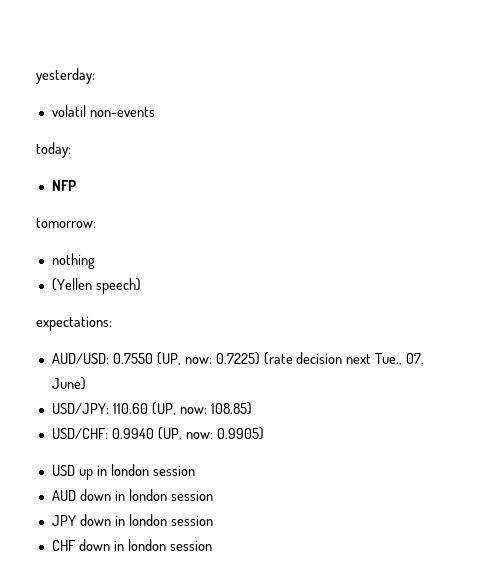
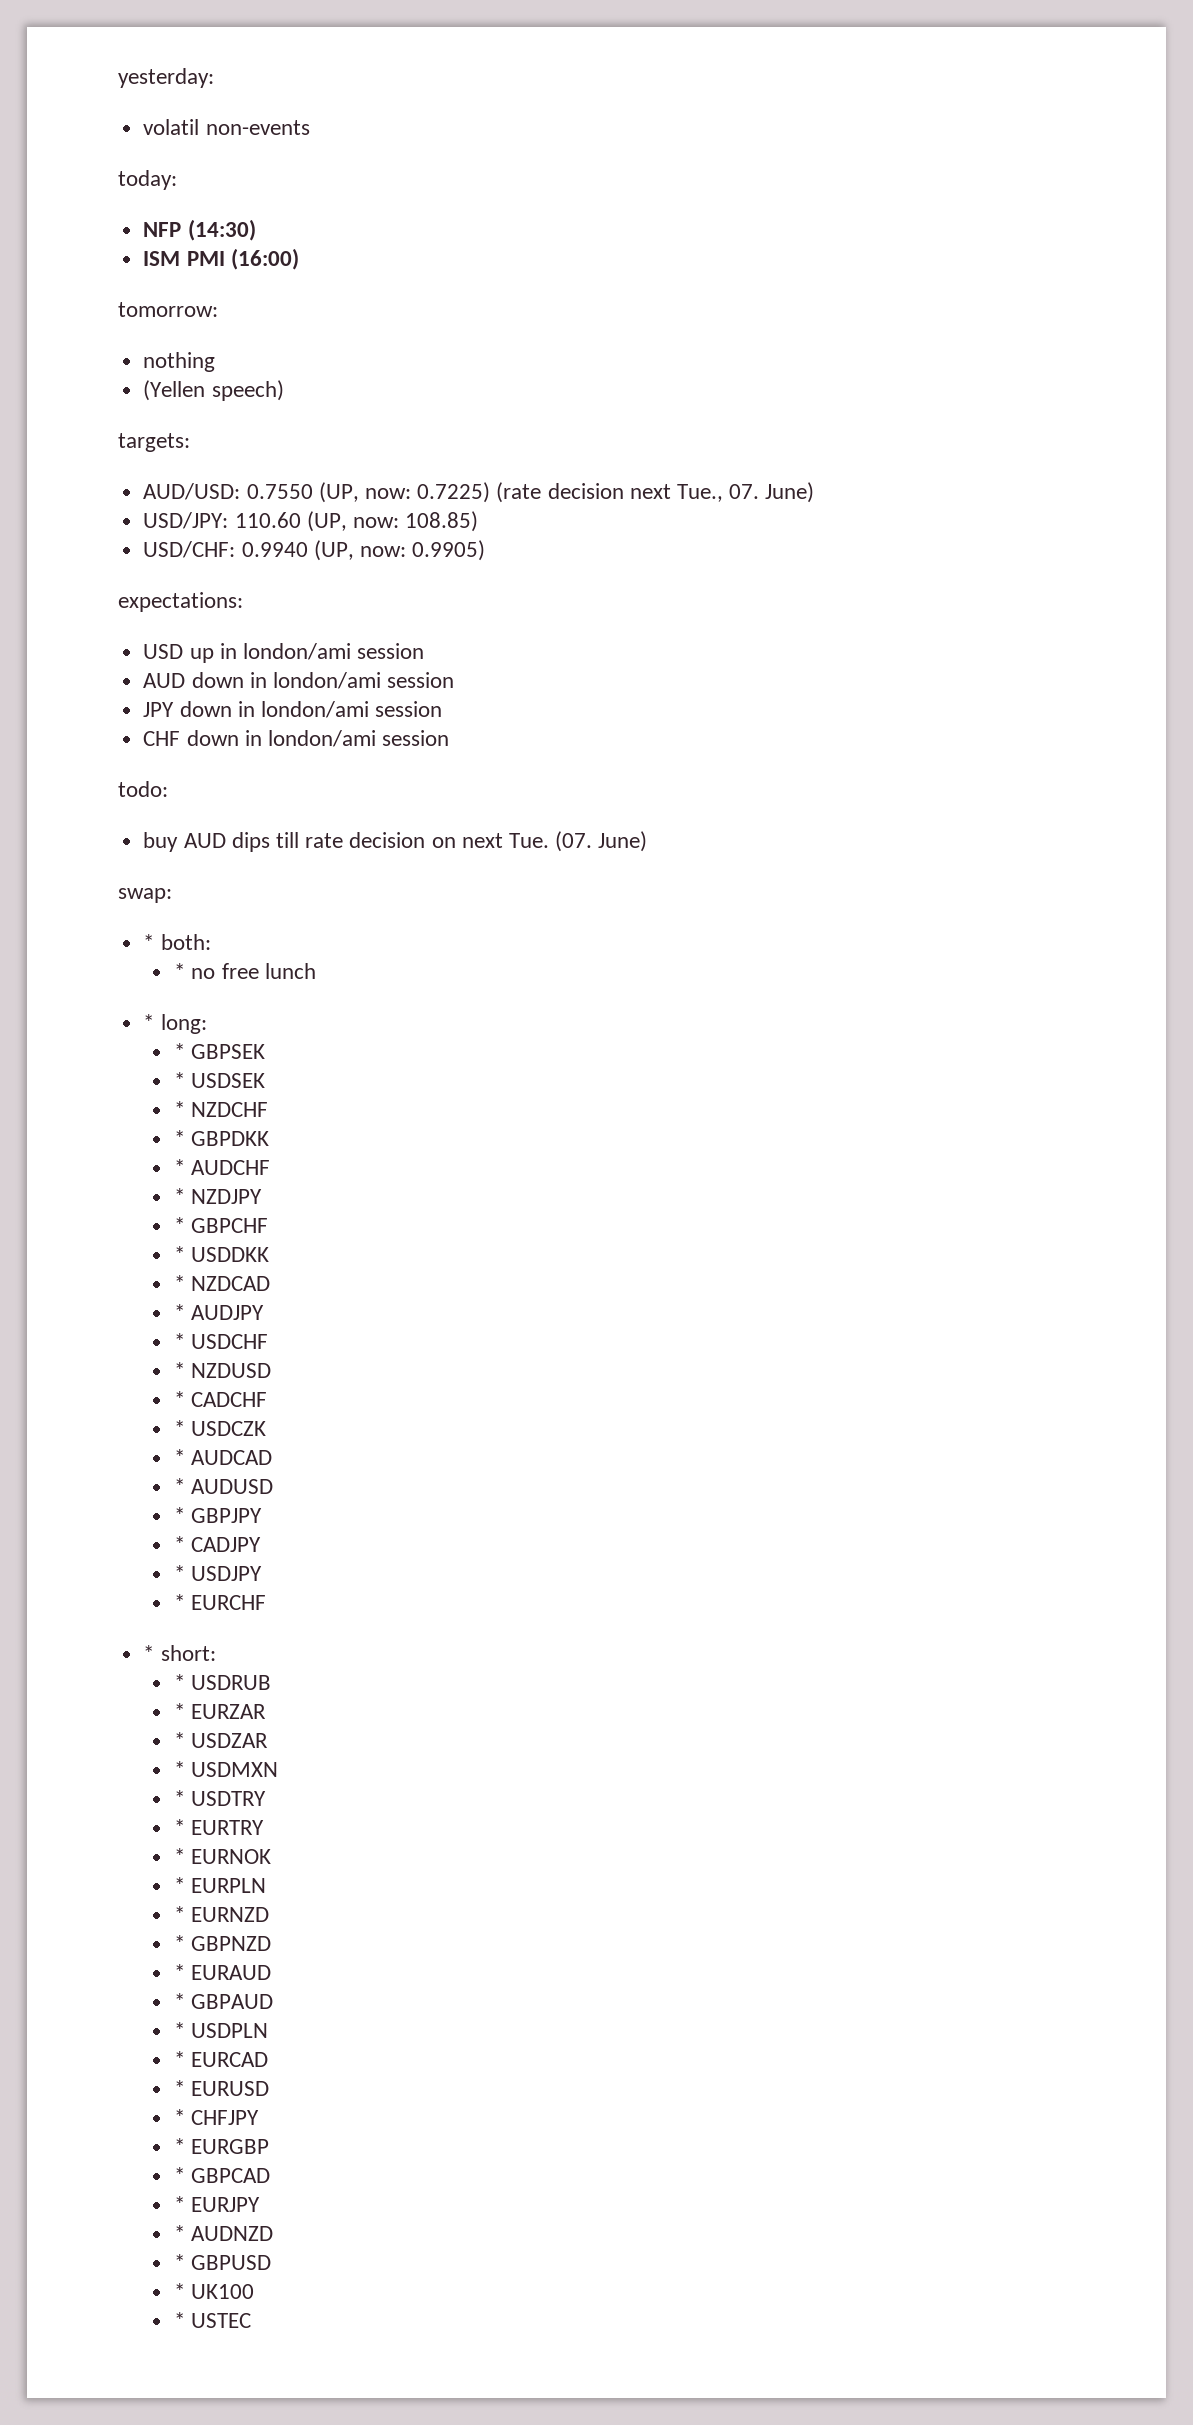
(76, 185) none -> [187,219,256,241] [143,248,299,270] (14:30) // ISM PMI (16:00)
[36,316,112,331] expectations: -> [118,433,190,452] targets:
(264, 433) none -> [118,592,243,612] // expectations:
[110,464,149,476] london -> [242,643,351,660] london/ami
[128,489,167,501] london -> [272,672,381,689] london/ami
[128,514,167,526] london -> [260,701,369,718] london/ami
[127,539,212,551] london session -> [267,730,450,747] [118,781,168,797] [143,831,648,852] [118,888,172,903] [143,934,211,950] [174,963,316,979] [143,1014,207,1034] [174,1043,266,1059] [174,1072,266,1088] [174,1101,269,1117] [174,1130,270,1146] [174,1159,271,1175] [174,1188,263,1204] [174,1217,269,1233] [174,1246,270,1262] [174,1275,271,1291] [174,1304,265,1320] [174,1333,269,1349] [174,1362,272,1378] [174,1391,268,1407] [174,1420,267,1436] [174,1449,273,1465] [174,1478,274,1494] [174,1507,263,1523] [174,1536,262,1552] [174,1565,263,1581] [174,1594,267,1610] [143,1645,216,1661] [174,1674,272,1690] [174,1703,267,1719] [174,1732,269,1748] [174,1761,279,1777] [174,1790,267,1806] [174,1819,265,1835] [174,1848,272,1864] [174,1877,267,1893] [174,1906,270,1922] [174,1935,272,1951] [174,1964,272,1980] [174,1993,274,2009] [174,2022,269,2038] [174,2051,269,2067] [174,2080,270,2096] [174,2109,260,2125] [174,2138,270,2154] [174,2167,271,2183] [174,2196,261,2212] [174,2225,274,2241] [174,2254,272,2270] [174,2283,255,2299] [174,2312,252,2328] london/ami session // todo: // buy AUD dips till rate decision on next Tue. (07. June) // swap: // * both: // * no free lunch // * long: // * GBPSEK // * USDSEK // * NZDCHF // * GBPDKK // * AUDCHF // * NZDJPY // * GBPCHF // * USDDKK // * NZDCAD // * AUDJPY // * USDCHF // * NZDUSD // * CADCHF // * USDCZK // * AUDCAD // * AUDUSD // * GBPJPY // * CADJPY // * USDJPY // * EURCHF // * short: // * USDRUB // * EURZAR // * USDZAR // * USDMXN // * USDTRY // * EURTRY // * EURNOK // * EURPLN // * EURNZD // * GBPNZD // * EURAUD // * GBPAUD // * USDPLN // * EURCAD // * EURUSD // * CHFJPY // * EURGBP // * GBPCAD // * EURJPY // * AUDNZD // * GBPUSD // * UK100 // * USTEC

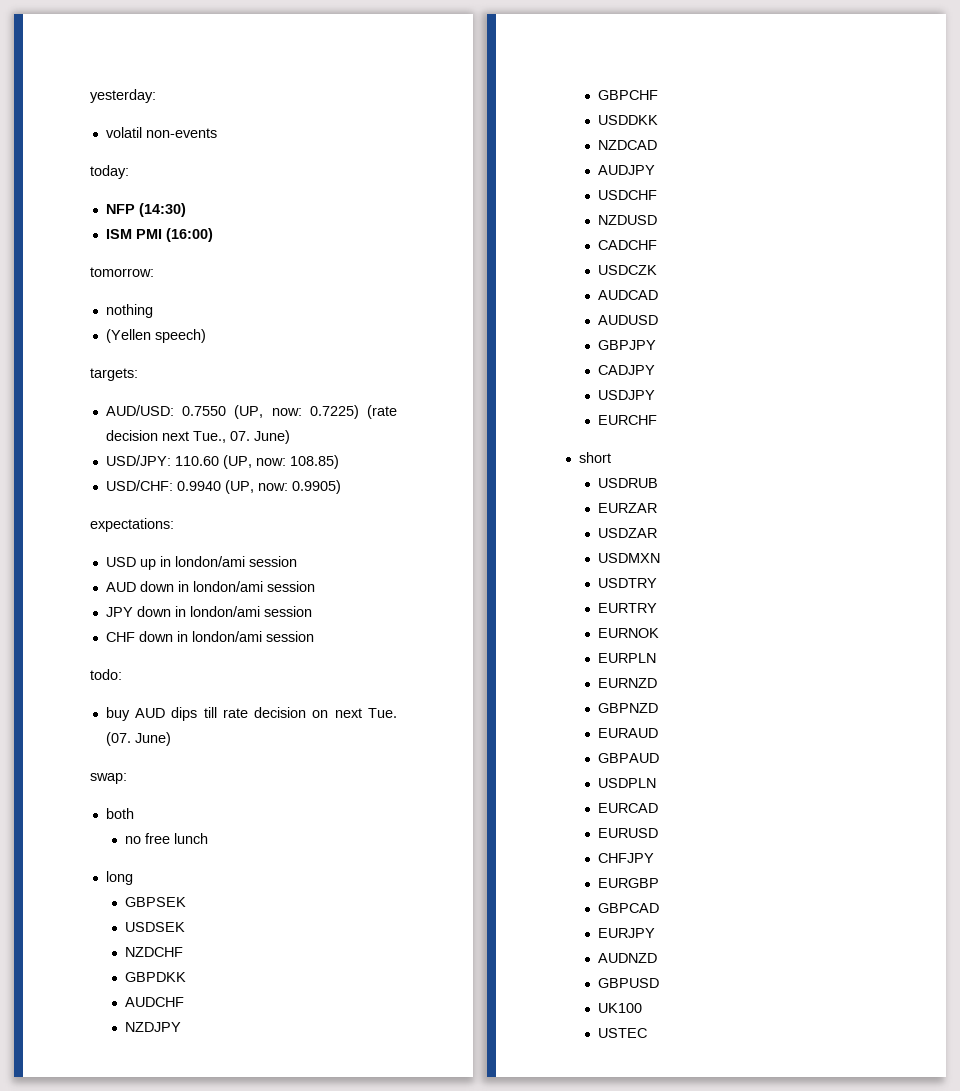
[143,934,211,950] [174,963,186,979] * both: // * -> [105,808,134,819] both //
[143,1014,207,1034] [174,1043,186,1059] * long: // * -> [105,871,133,885] long //
[174,1072,186,1088] * -> (187, 902) none
[174,1101,186,1117] * -> (186, 927) none
[174,1130,186,1146] * -> (184, 952) none
[174,1159,186,1175] * -> (187, 977) none
[174,1188,186,1204] * -> (185, 1002) none
[174,1217,186,1233] * -> (182, 1027) none
[174,1246,186,1262] * -> (659, 95) none
[174,1275,186,1291] * -> (659, 120) none
[174,1304,186,1320] * -> (658, 145) none
[174,1333,186,1349] * -> (656, 170) none
[174,1362,186,1378] * -> (658, 195) none
[174,1391,186,1407] * -> (658, 220) none
[174,1420,186,1436] * -> (658, 245) none
[174,1449,186,1465] * -> (658, 270) none
[174,1478,186,1494] * -> (659, 295) none
[174,1507,186,1523] * -> (659, 320) none
[174,1536,186,1552] * -> (657, 345) none
[174,1565,186,1581] * -> (656, 370) none
[174,1594,186,1610] * -> (656, 395) none
[143,1645,216,1661] [174,1674,186,1690] * short: // * -> [578,452,611,463] short //
[174,1703,186,1719] * -> (659, 483) none
[174,1732,186,1748] * -> (658, 508) none
[174,1761,186,1777] * -> (658, 533) none
[174,1790,186,1806] * -> (661, 558) none
[174,1819,186,1835] * -> (658, 583) none
[174,1848,186,1864] * -> (658, 608) none
[174,1877,186,1893] * -> (660, 633) none
[174,1906,186,1922] * -> (657, 658) none
[174,1935,186,1951] * -> (658, 683) none
[174,1964,186,1980] * -> (659, 708) none
[174,1993,186,2009] * -> (659, 733) none
[174,2022,186,2038] * -> (660, 758) none
[174,2051,186,2067] * -> (657, 783) none
[174,2080,186,2096] * -> (659, 808) none
[174,2109,186,2125] * -> (659, 833) none
[174,2138,186,2154] * -> (655, 858) none
[174,2167,186,2183] * -> (660, 883) none
[174,2196,186,2212] * -> (660, 908) none
[174,2225,186,2241] * -> (656, 933) none
[174,2254,186,2270] * -> (658, 958) none
[174,2283,186,2299] * -> (660, 983) none
[174,2312,186,2328] * -> (643, 1008) none

